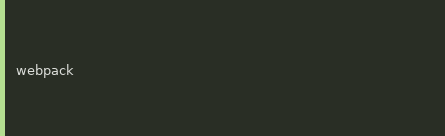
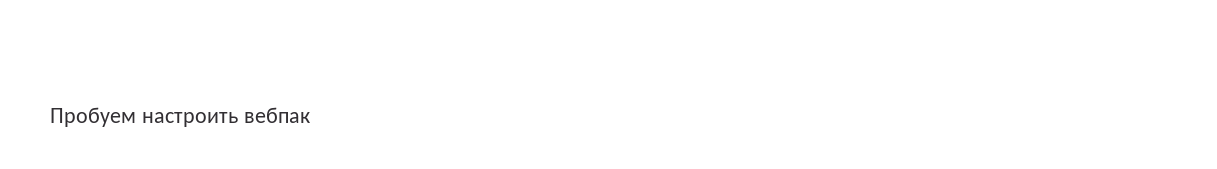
[16,64,74,78] webpack -> [50,107,310,127] Пробуем настроить вебпак

